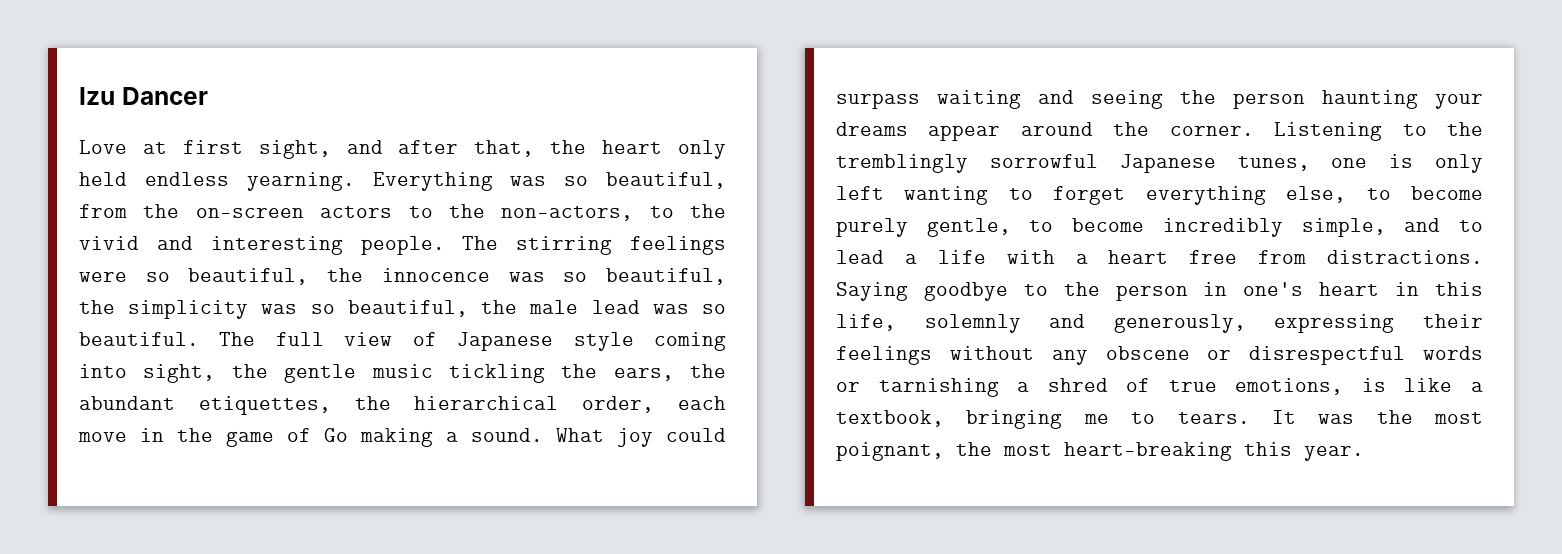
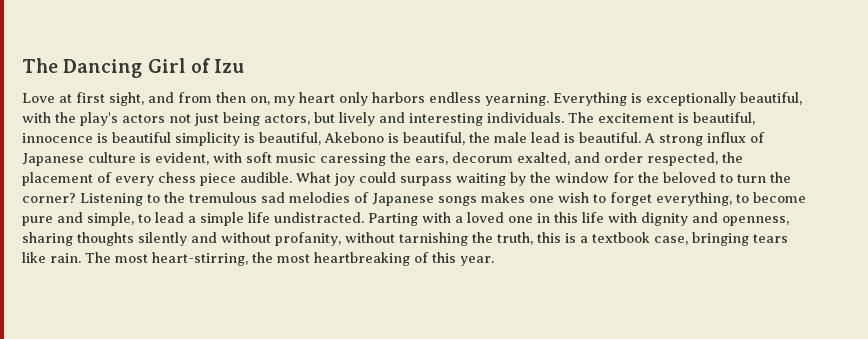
(79, 96) none -> [22,58,210,78] The Dancing Girl of
[121,87,208,105] Dancer -> (245, 66) none
[398,140,587,157] after that, the -> [178,92,295,106] from then on, my
[79,172,127,186] held -> [372,92,425,103] harbors
[510,172,726,189] [79,204,726,221] [79,236,726,255] [79,268,726,285] [79,300,726,319] [79,332,727,351] [79,364,726,383] [79,396,726,415] [78,428,543,447] was so beautiful, from the on-screen actors to the non-actors, to the vivid and interesting people. The stirring feelings were so beautiful, the innocence was so beautiful, the simplicity was so beautiful, the male lead was so beautiful. The full view of Japanese style coming into sight, the gentle music tickling the ears, the abundant etiquettes, the hierarchical order, each move in the game of Go making a sound. -> [631,92,802,106] [22,112,755,126] [22,132,765,146] [22,152,743,166] [22,172,292,186] is exceptionally beautiful, with the play's actors not just being actors, but lively and interesting individuals. The excitement is beautiful, innocence is beautiful simplicity is beautiful, Akebono is beautiful, the male lead is beautiful. A strong influx of Japanese culture is evident, with soft music caressing the ears, decorum exalted, and order respected, the placement of every chess piece audible.
[1038,90,1483,109] [836,122,1483,141] [836,154,1483,173] [836,186,1483,205] [836,218,1483,237] [836,250,1483,264] [836,282,1483,301] [836,314,1483,333] [836,346,1483,365] [836,378,1483,397] [836,410,1483,429] [836,442,1232,461] and seeing the person haunting your dreams appear around the corner. Listening to the tremblingly sorrowful Japanese tunes, one is only left wanting to forget everything else, to become purely gentle, to become incredibly simple, and to lead a life with a heart free from distractions. Saying goodbye to the person in one's heart in this life, solemnly and generously, expressing their feelings without any obscene or disrespectful words or tarnishing a shred of true emotions, is like a textbook, bringing me to tears. It was the most poignant, the most heart-breaking -> [510,172,791,186] [22,192,806,206] [22,212,789,226] [22,232,788,246] [22,252,429,266] by the window for the beloved to turn the corner? Listening to the tremulous sad melodies of Japanese songs makes one wish to forget everything, to become pure and simple, to lead a simple life undistracted. Parting with a loved one in this life with dignity and openness, sharing thoughts silently and without profanity, without tarnishing the truth, this is a textbook case, bringing tears like rain. The most heart-stirring, the most heartbreaking of

